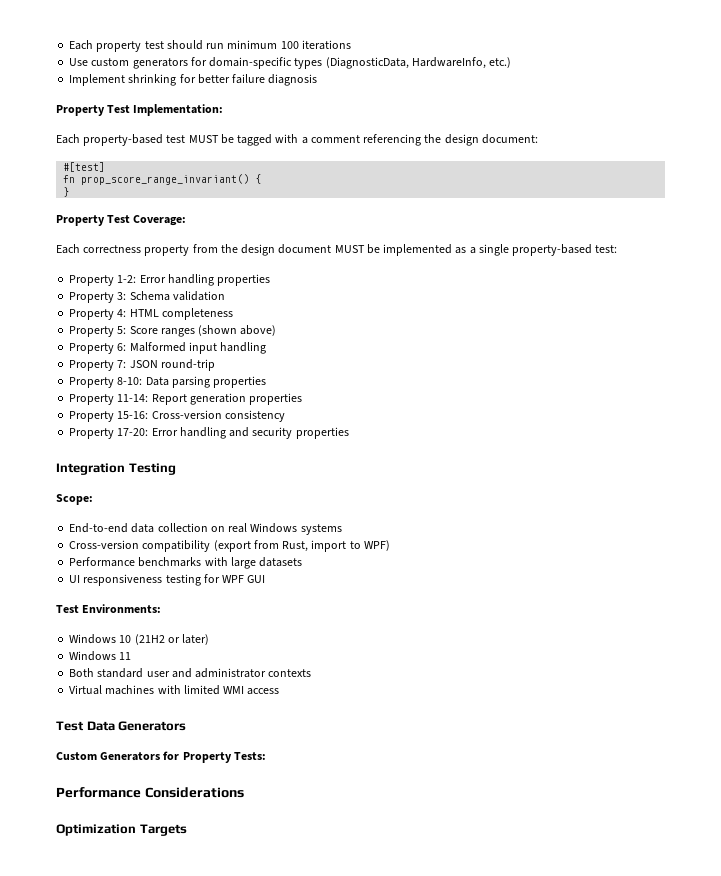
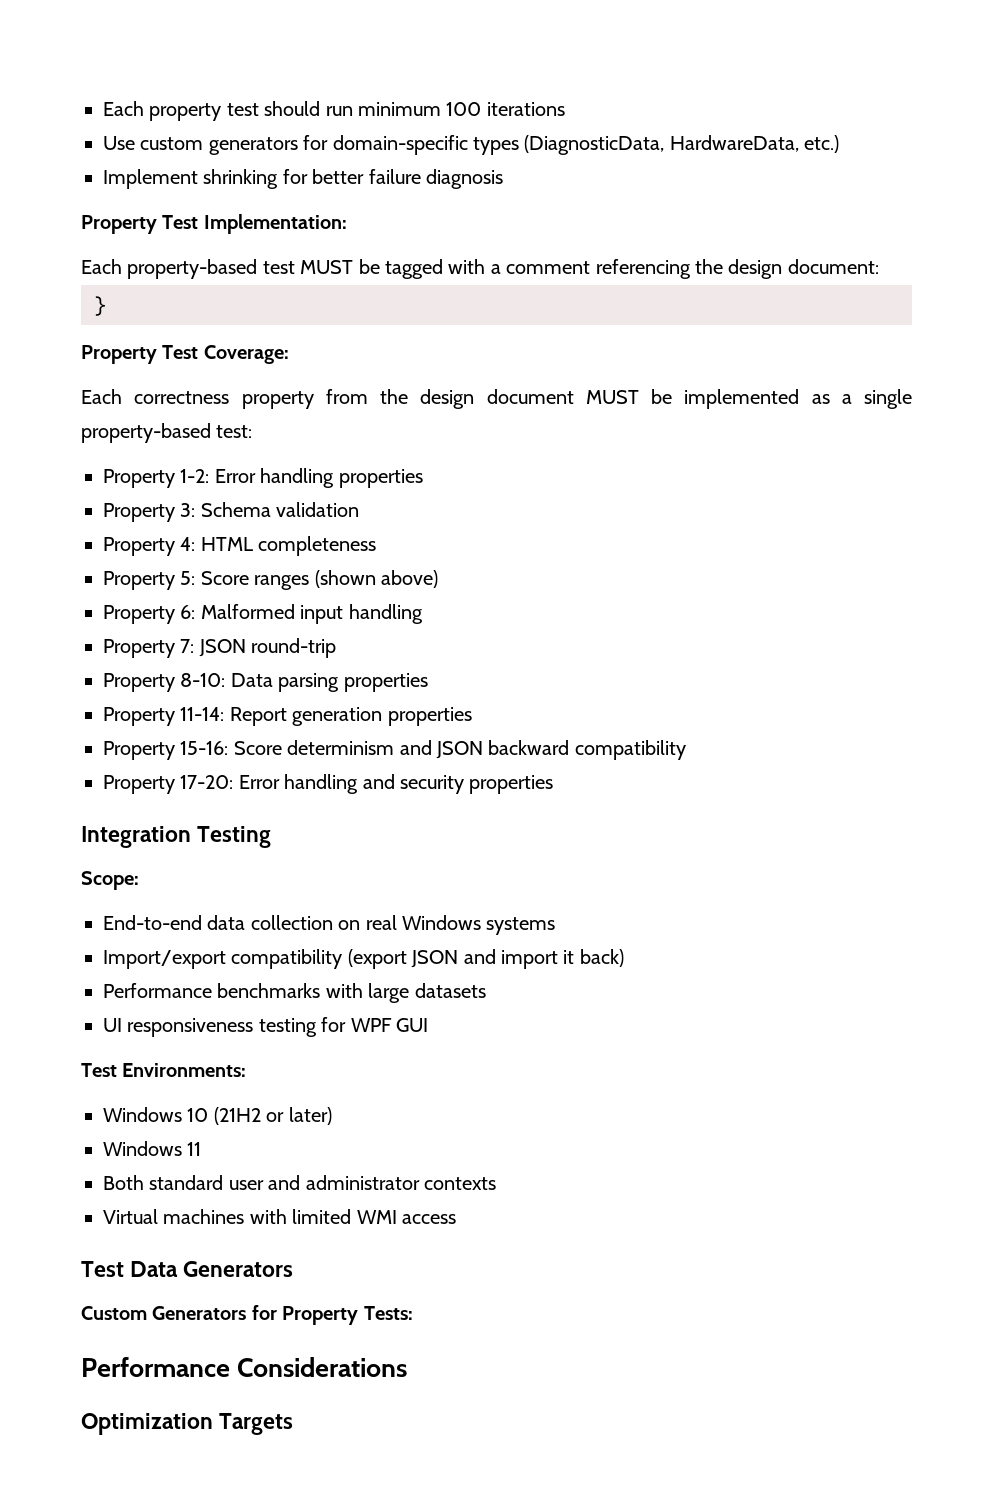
[411,57,486,69] HardwareInfo, -> [669,135,799,152] HardwareData,
[63,162,106,172] [63,174,262,185] // #[test] // fn prop_score_range_invariant() { -> (879, 266) none
[151,410,285,422] Cross-version consistency -> [233,740,686,760] Score determinism and JSON backward compatibility
[69,540,140,549] Cross-version -> [103,950,226,969] Import/export
[253,540,390,552] from Rust, import to WPF) -> [411,949,624,969] JSON and import it back)

